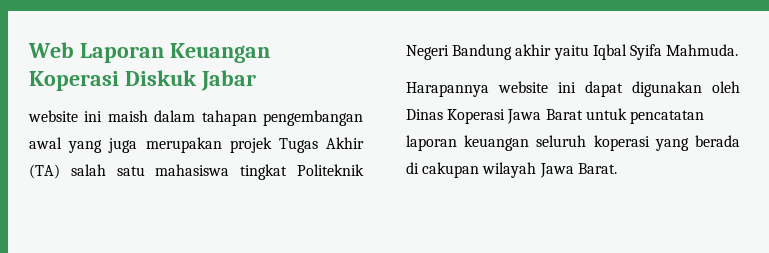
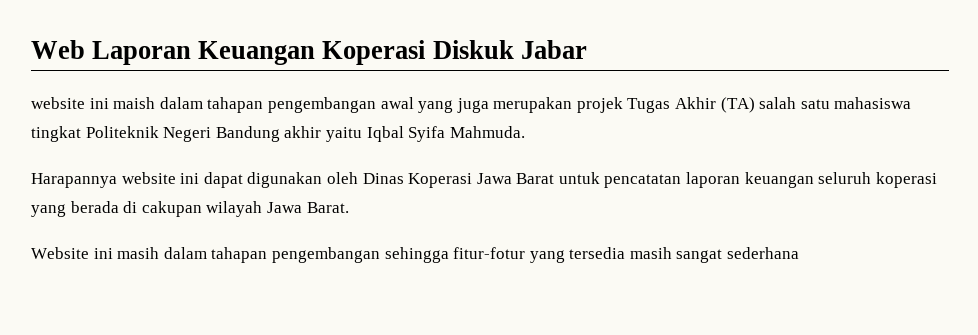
(617, 168) none -> [31,247,800,263] // Website ini masih dalam tahapan pengembangan sehingga fitur-fotur yang tersedia masih sangat sederhana

